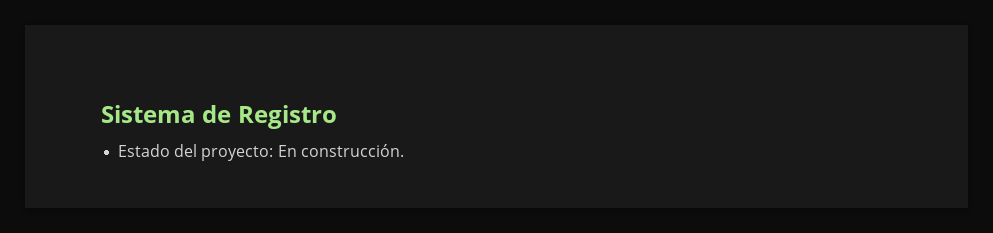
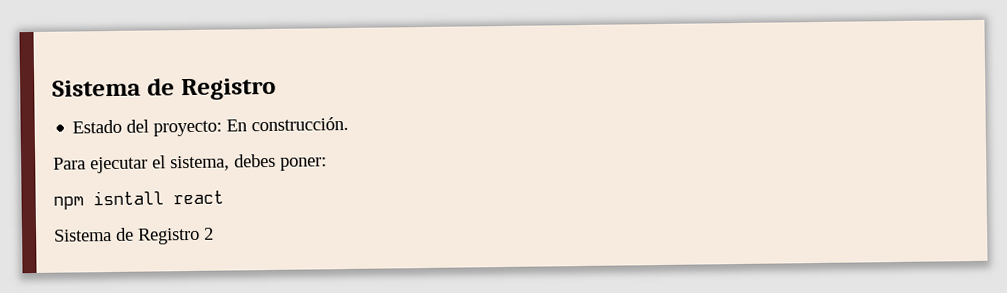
(404, 150) none -> [53,153,327,174] [53,190,224,210] [54,227,214,245] // Para ejecutar el sistema, debes poner: // npm isntall react // Sistema de Registro 2

